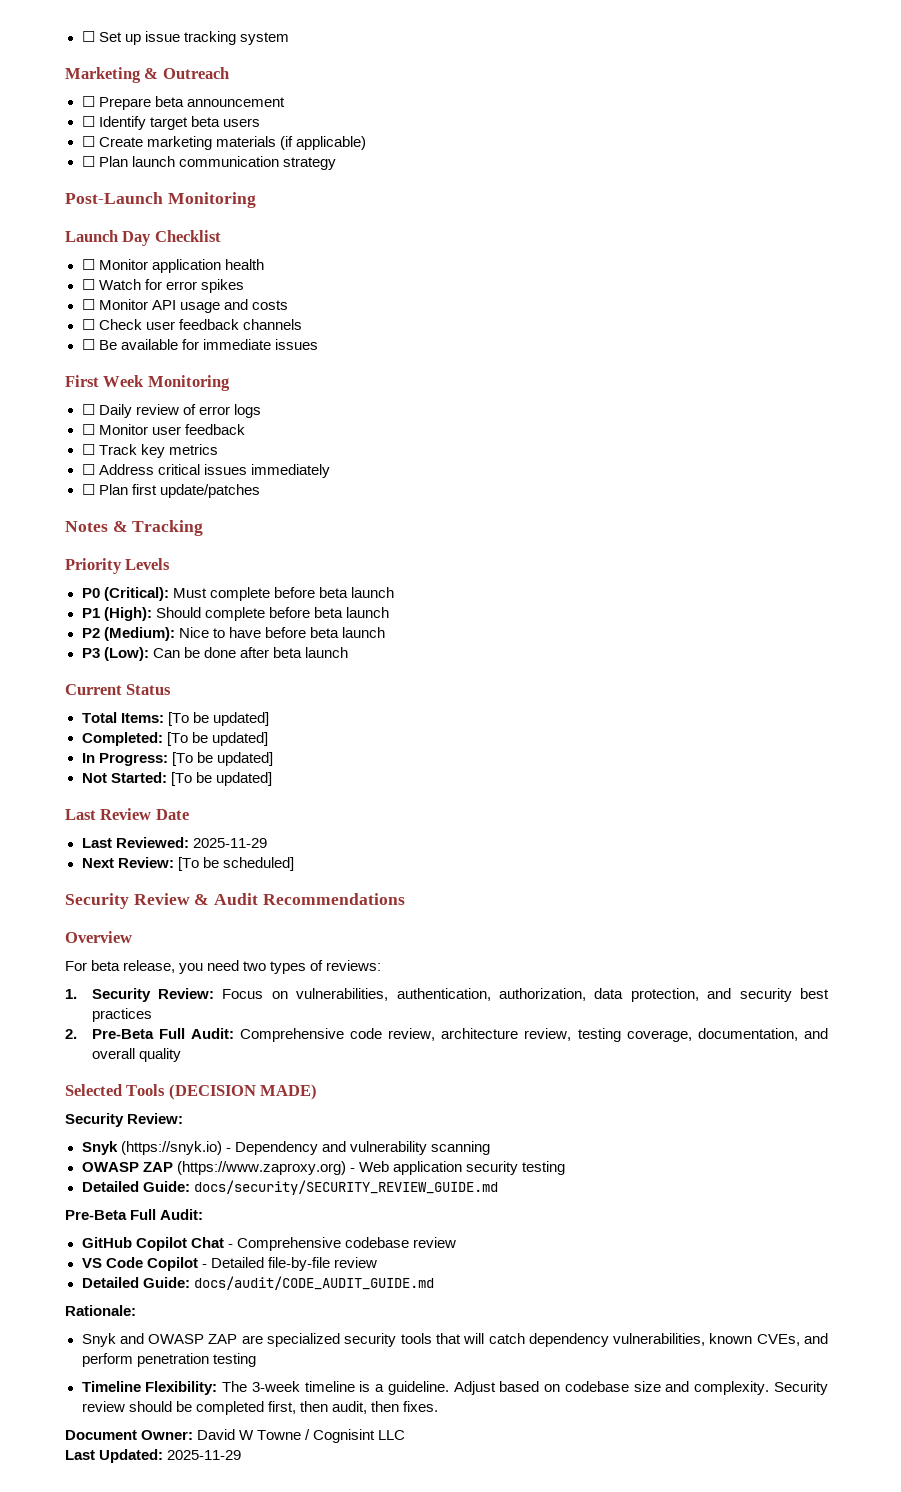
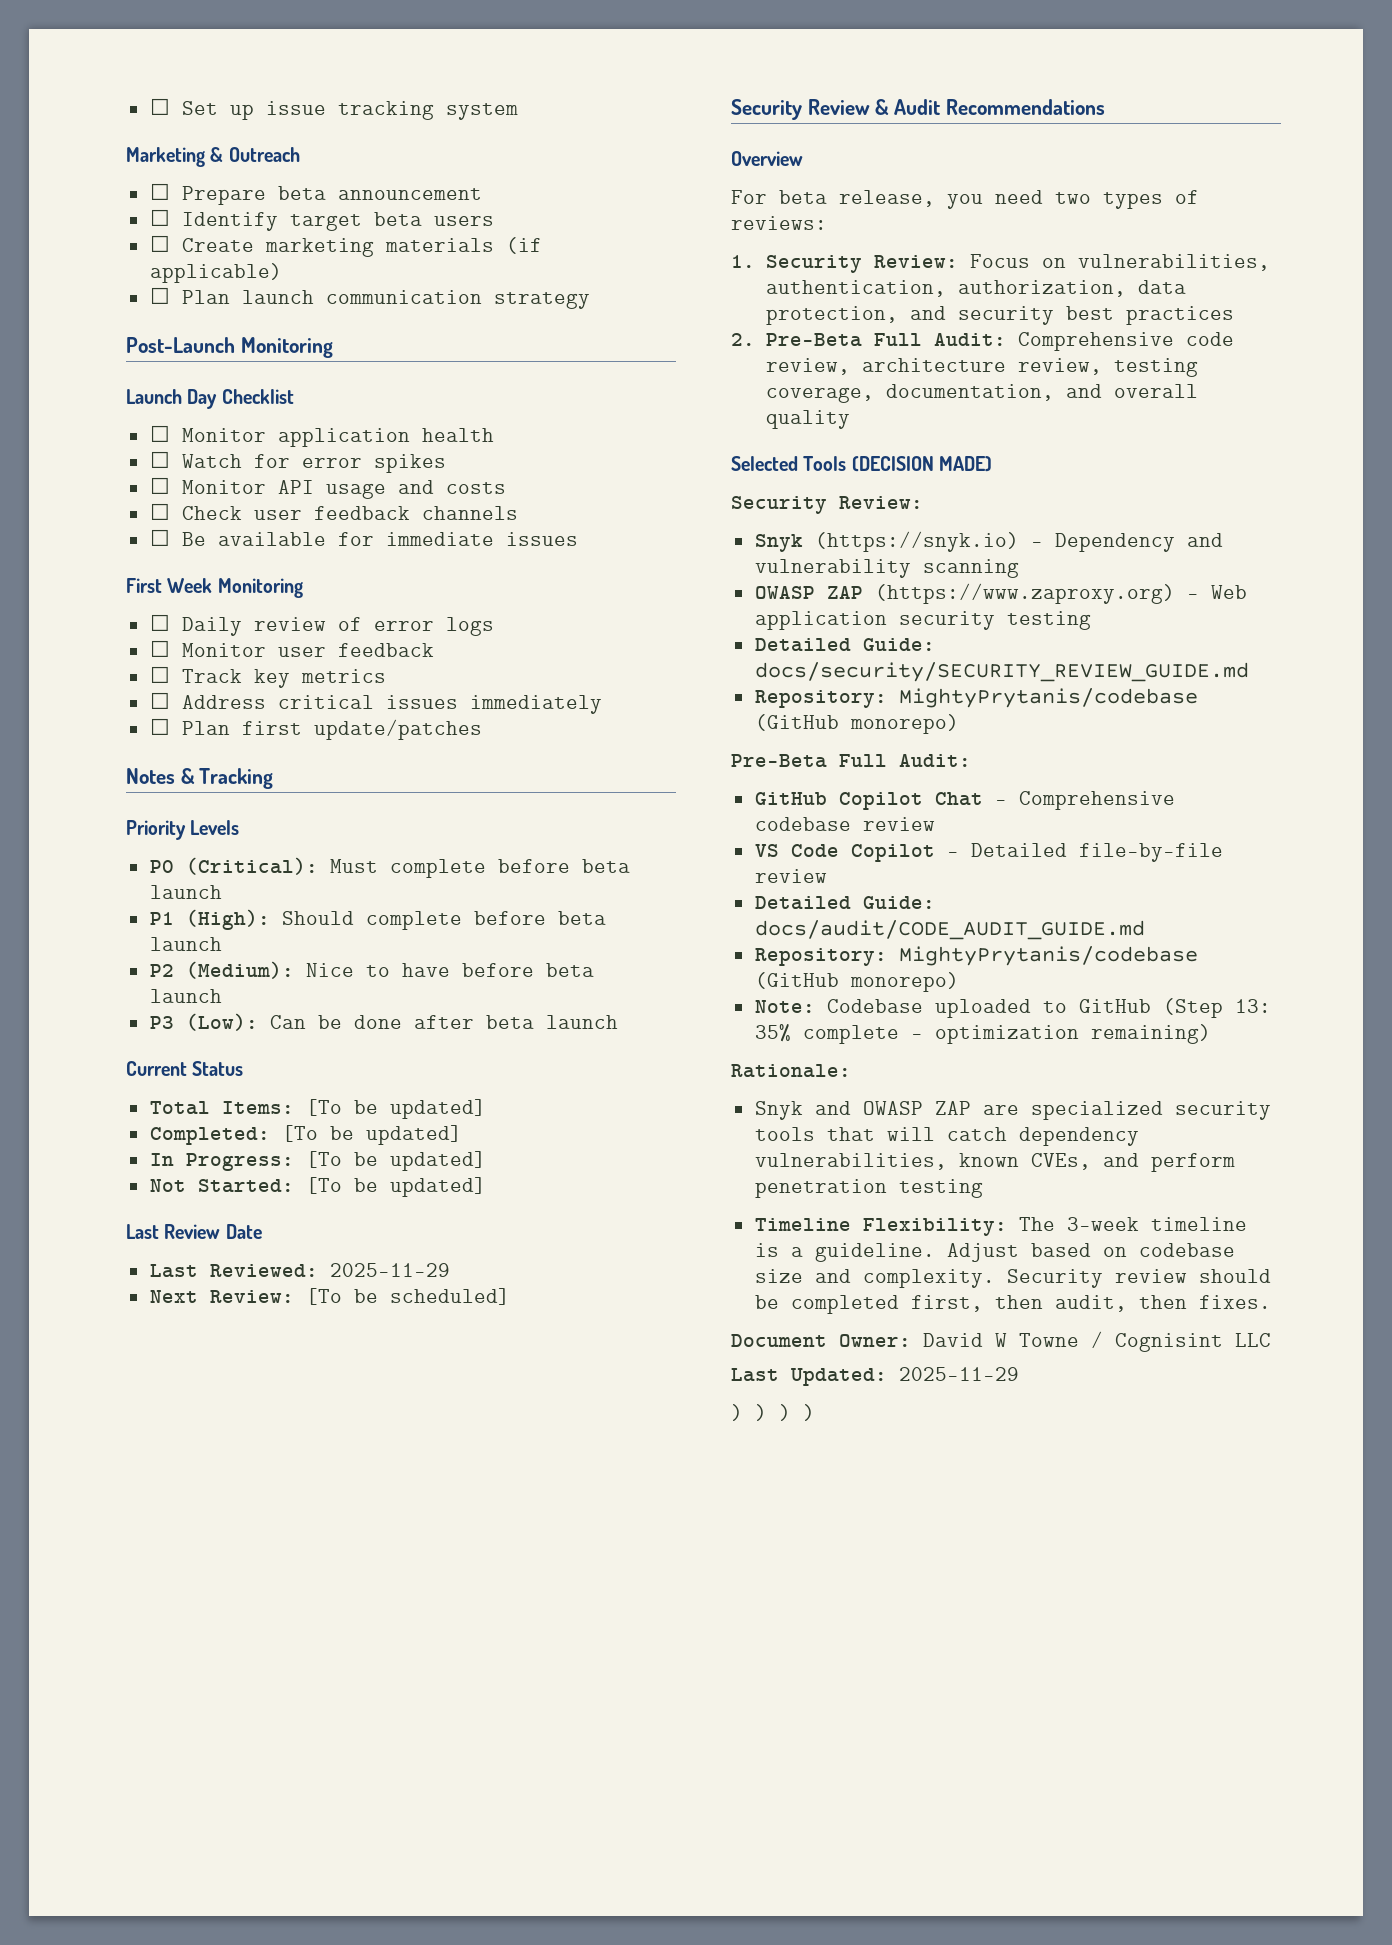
(498, 1187) none -> [754,688,1198,708] [754,714,959,734] // Repository: MightyPrytanis/codebase (GitHub monorepo)
(434, 1283) none -> [754,946,1198,966] [754,972,959,992] [754,998,1271,1018] [754,1024,1211,1044] // Repository: MightyPrytanis/codebase (GitHub monorepo) // Note: Codebase uploaded to GitHub (Step 13: 35% complete - optimization remaining)
(242, 1455) none -> [731,1404,815,1421] // ) ) ) )

